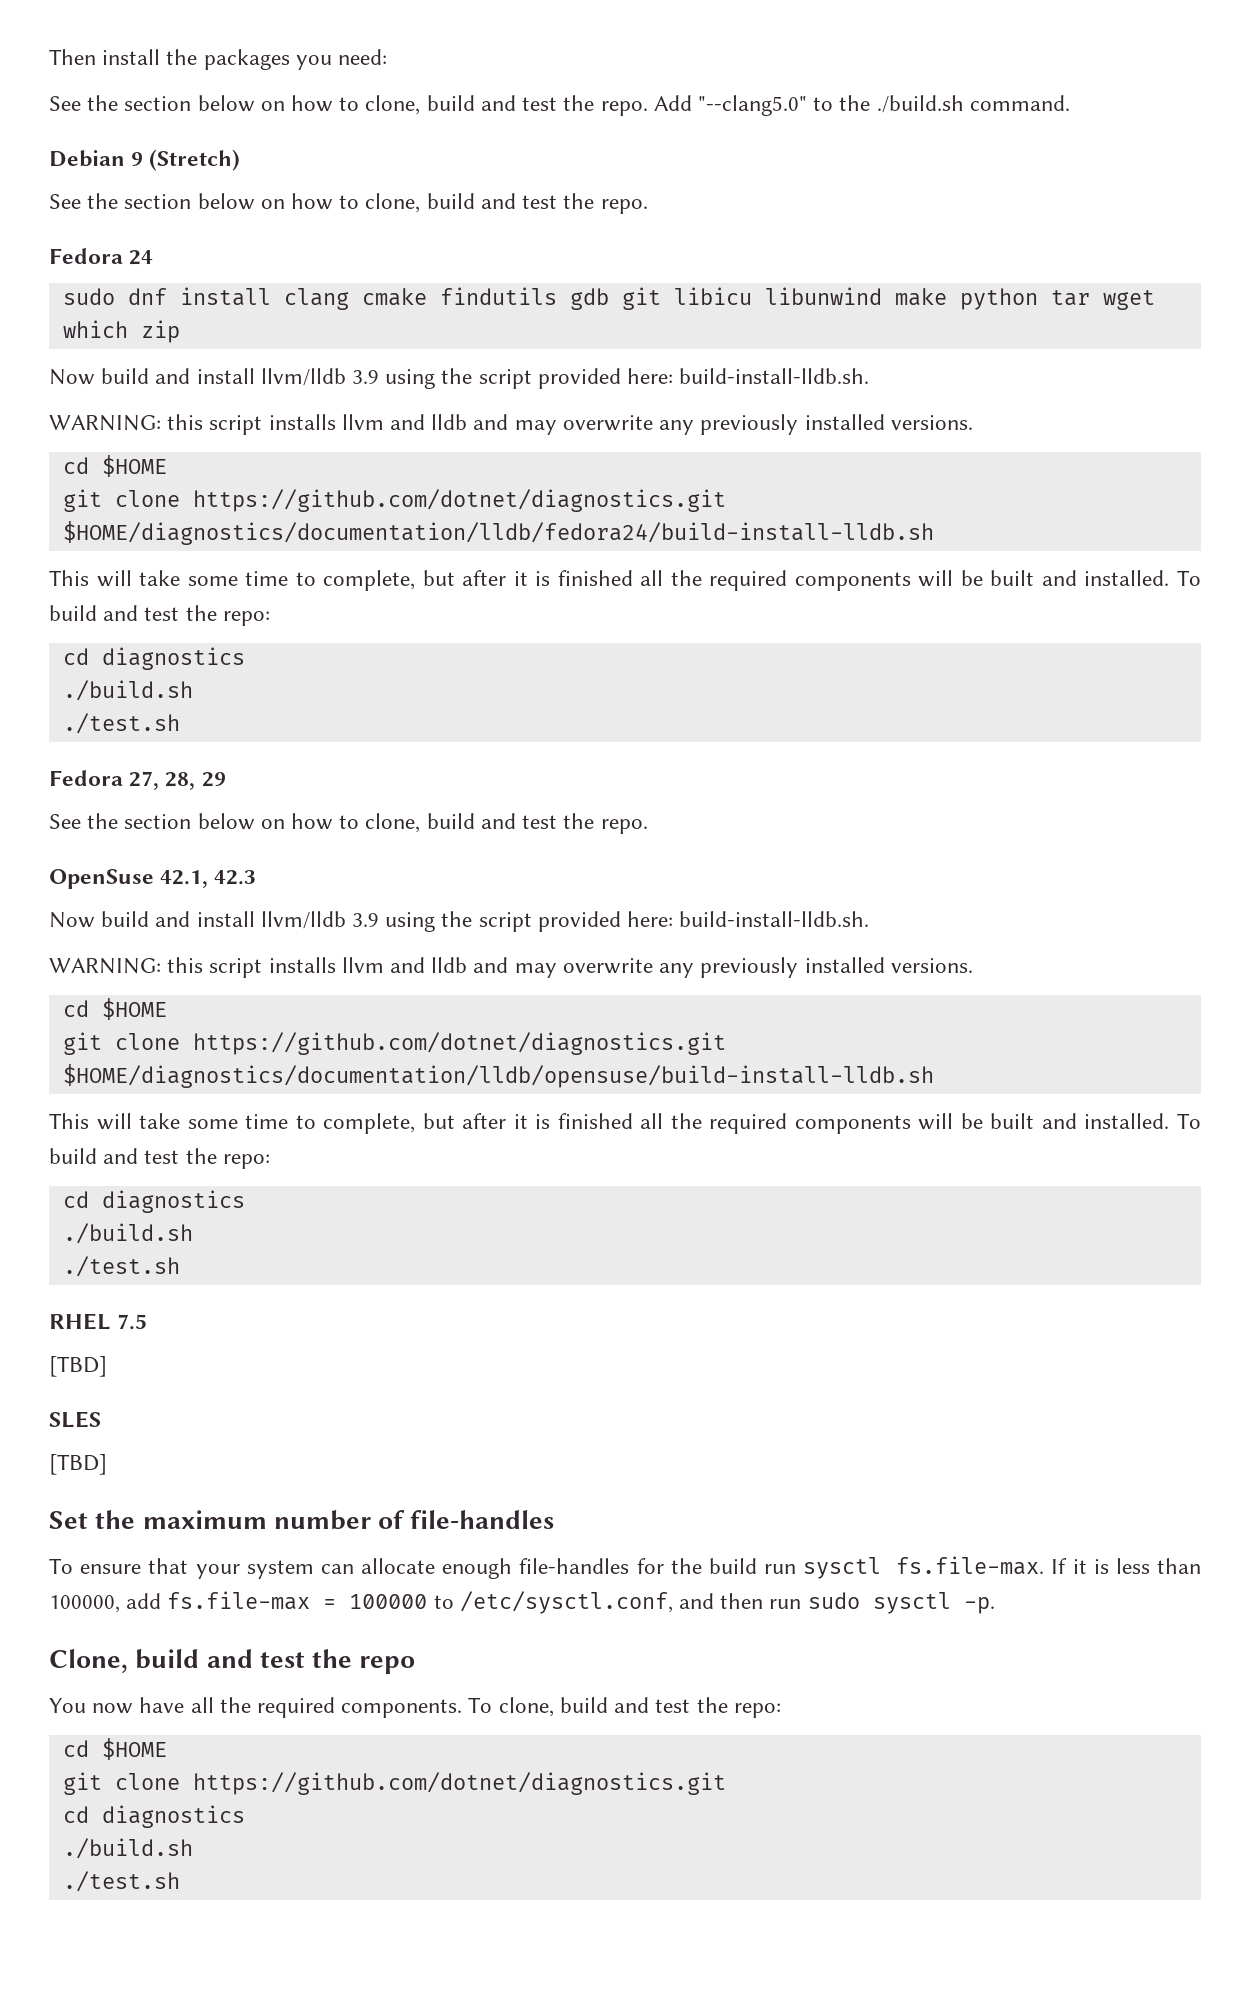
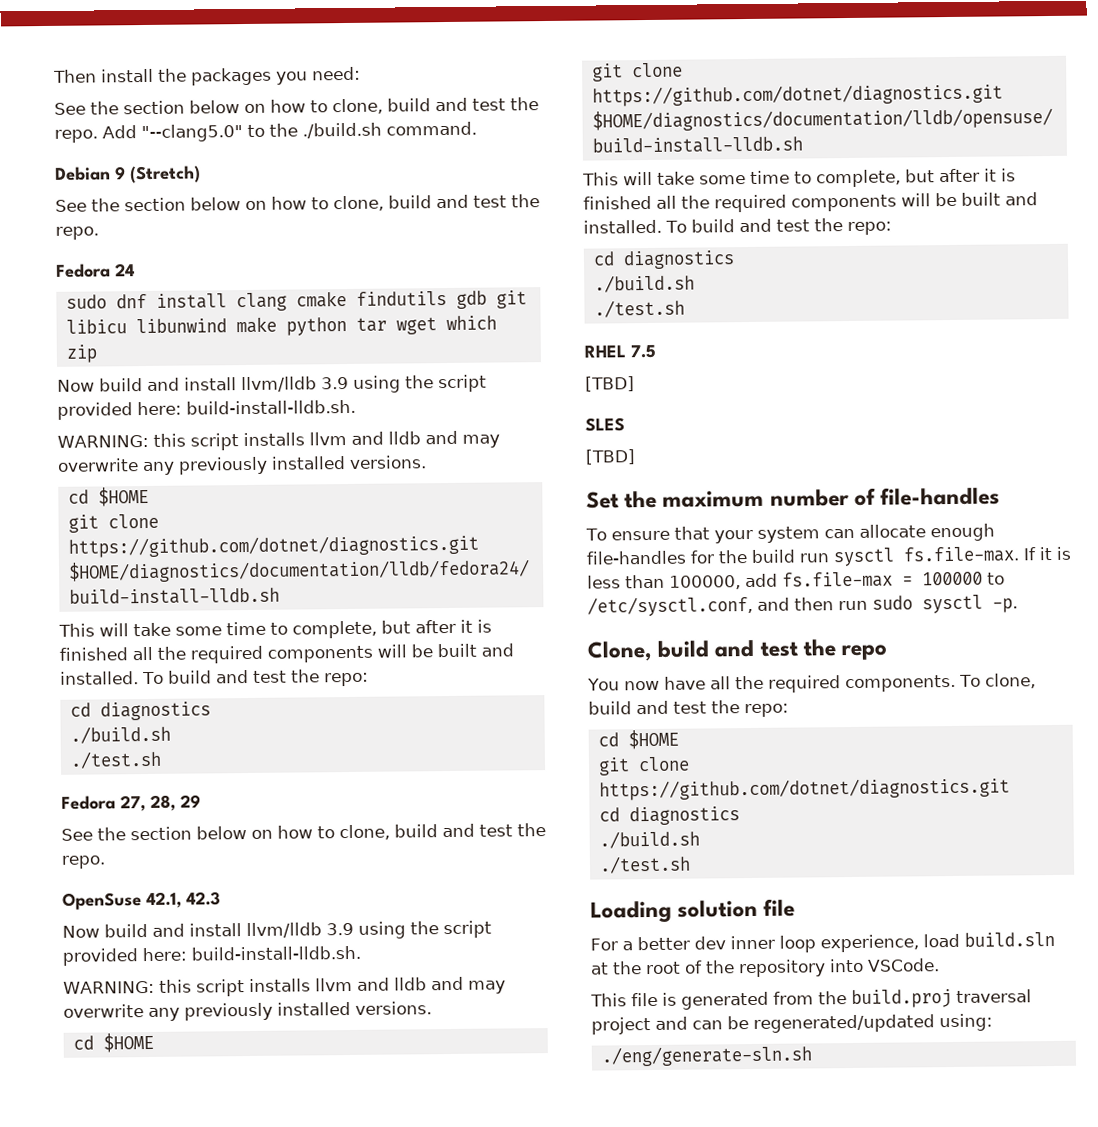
(180, 1881) none -> [590,898,796,924] [590,931,1055,953] [590,958,940,978] [590,989,1032,1010] [591,1013,993,1035] [600,1045,812,1067] // Loading solution file // For a better dev inner loop experience, load build.sln at the root of the repository into VSCode. // This file is generated from the build.proj traversal project and can be regenerated/updated using: // ./eng/generate-sln.sh

